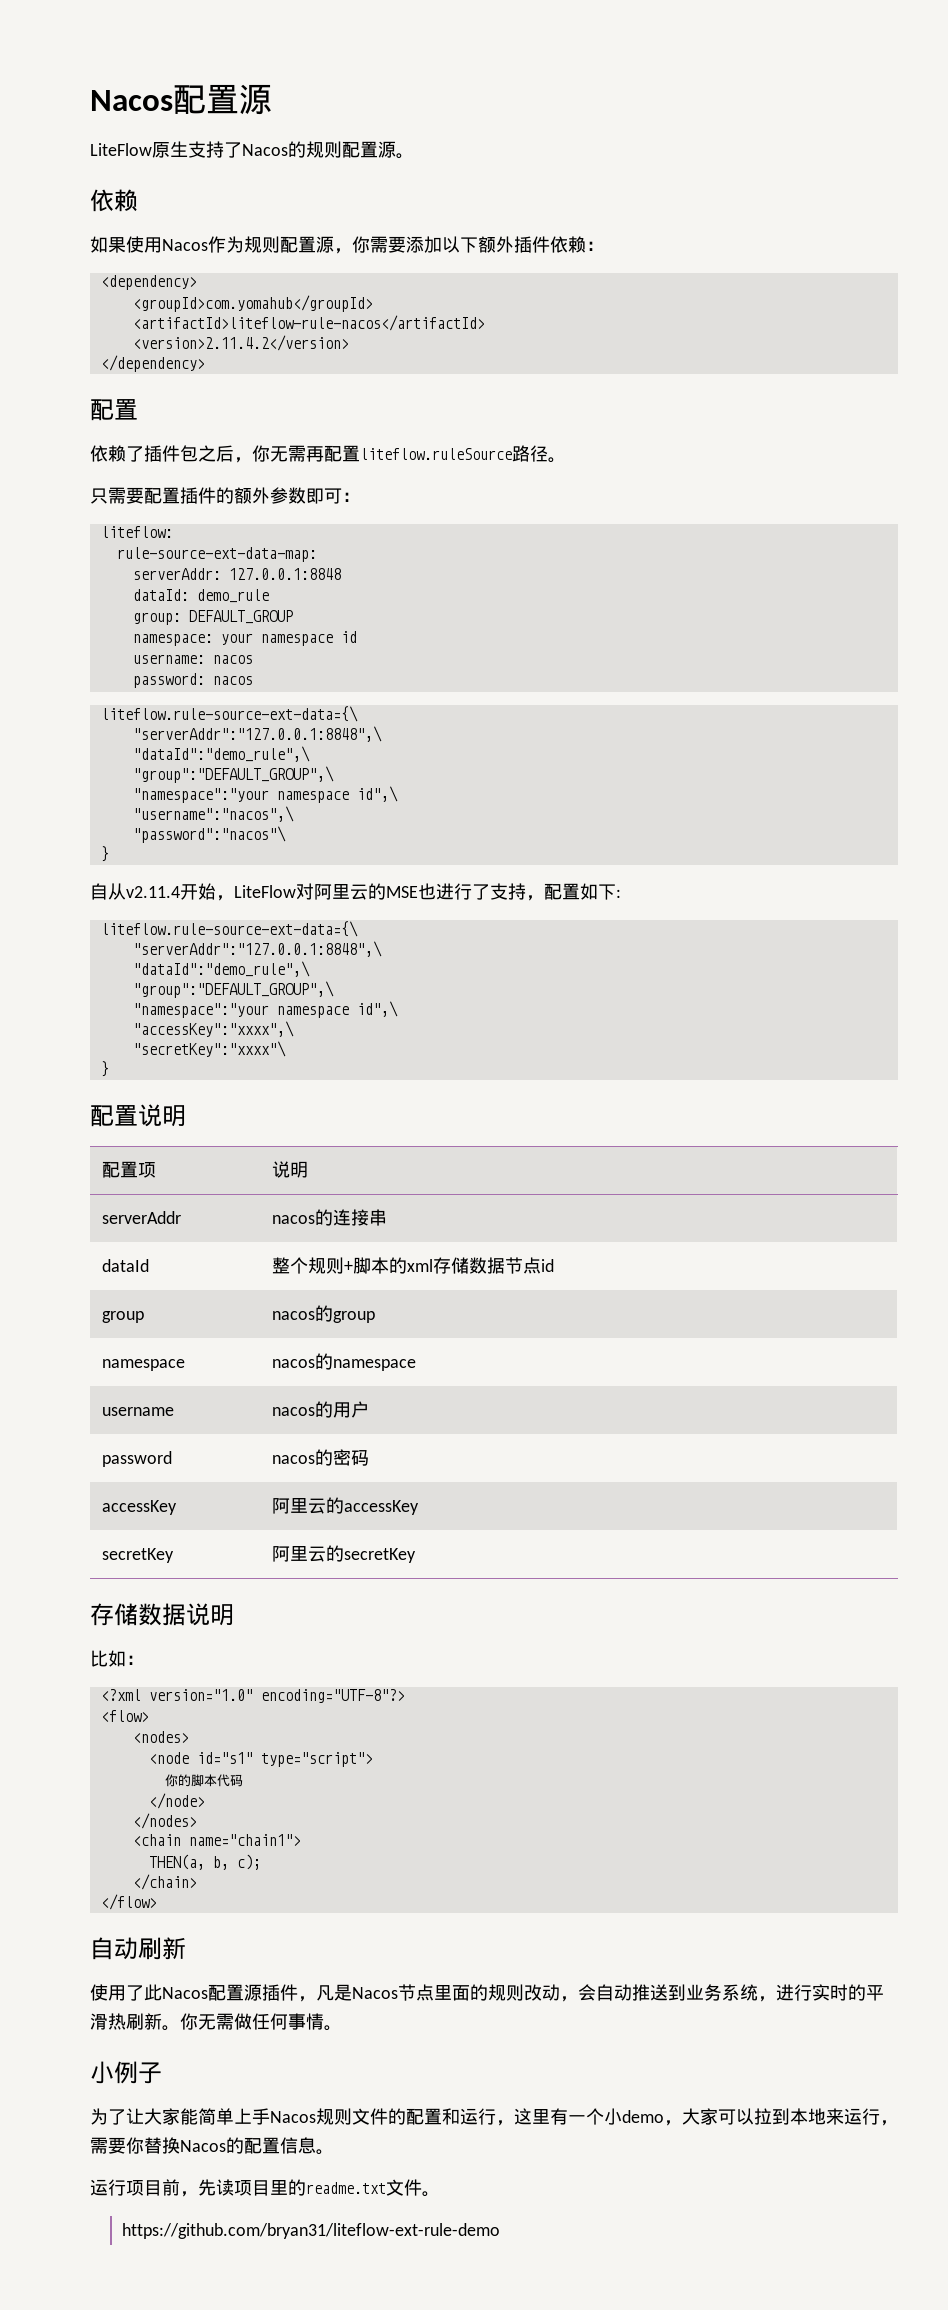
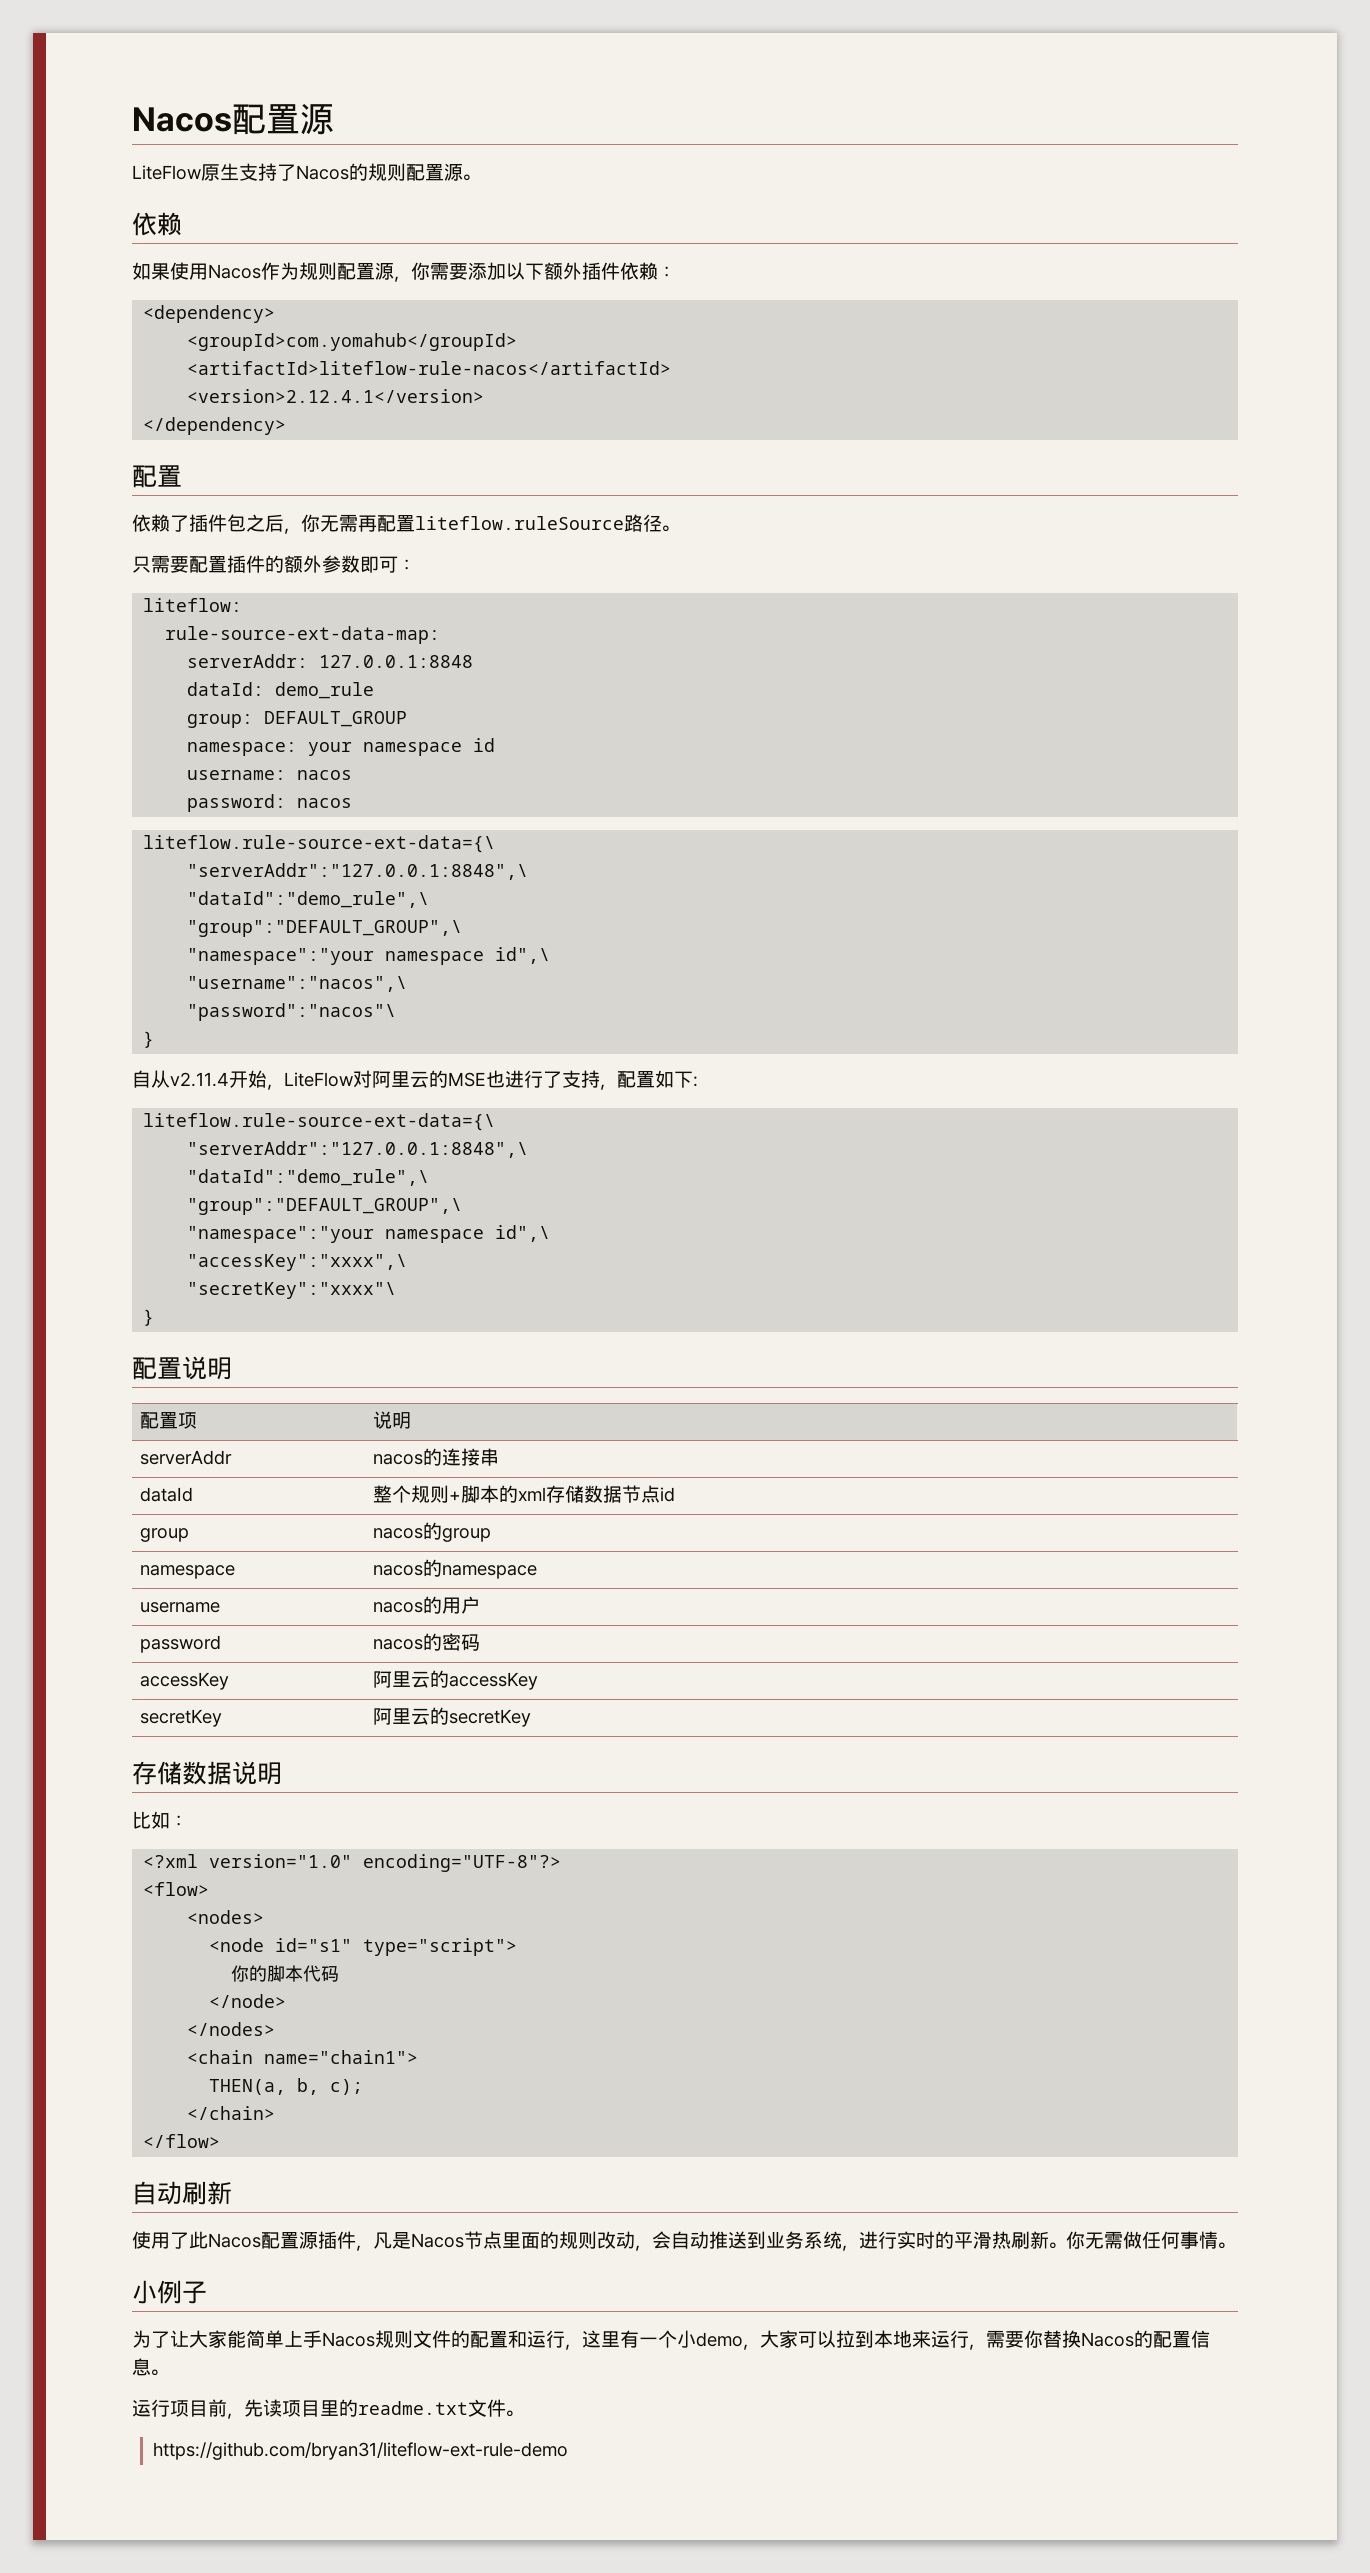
[132,335,349,351] <version>2.11.4.2</version> -> [187,389,485,403] <version>2.12.4.1</version>

